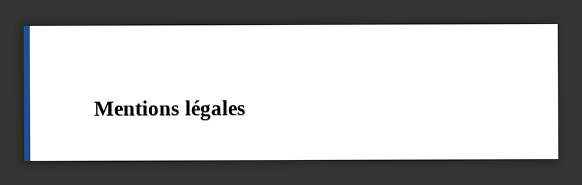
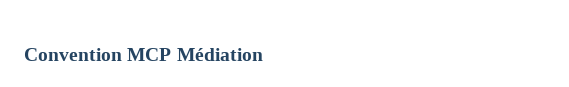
[94,100,246,121] Mentions légales -> [24,48,263,61] Convention MCP Médiation

